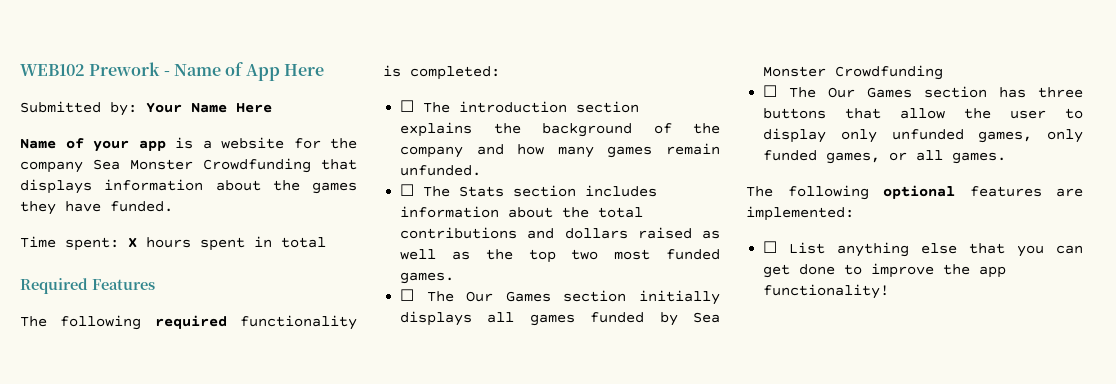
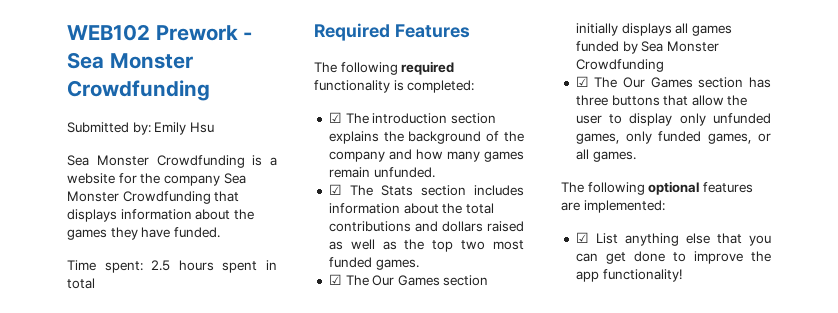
[173,62,324,81] [20,101,272,116] [20,138,166,152] Name of App Here // Submitted by: Your Name Here // Name of your app -> [67,52,193,69] [67,80,210,101] [67,122,214,135] [67,155,245,168] Sea Monster Crowdfunding // Submitted by: Emily Hsu // Sea Monster Crowdfunding
[128,237,137,248] X -> [151,260,171,271] 2.5
[400,100,415,112] ☐ -> [328,112,342,123] ☑
[400,184,415,196] ☐ -> [328,184,342,195] ☑
[400,289,415,301] ☐ -> [328,274,342,285] ☑
[763,85,778,97] ☐ -> [575,76,589,87] ☑
[763,241,778,253] ☐ -> [575,232,589,243] ☑

